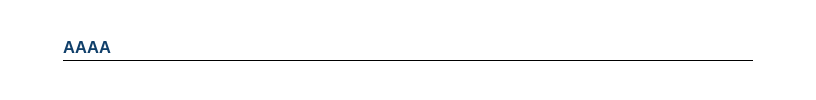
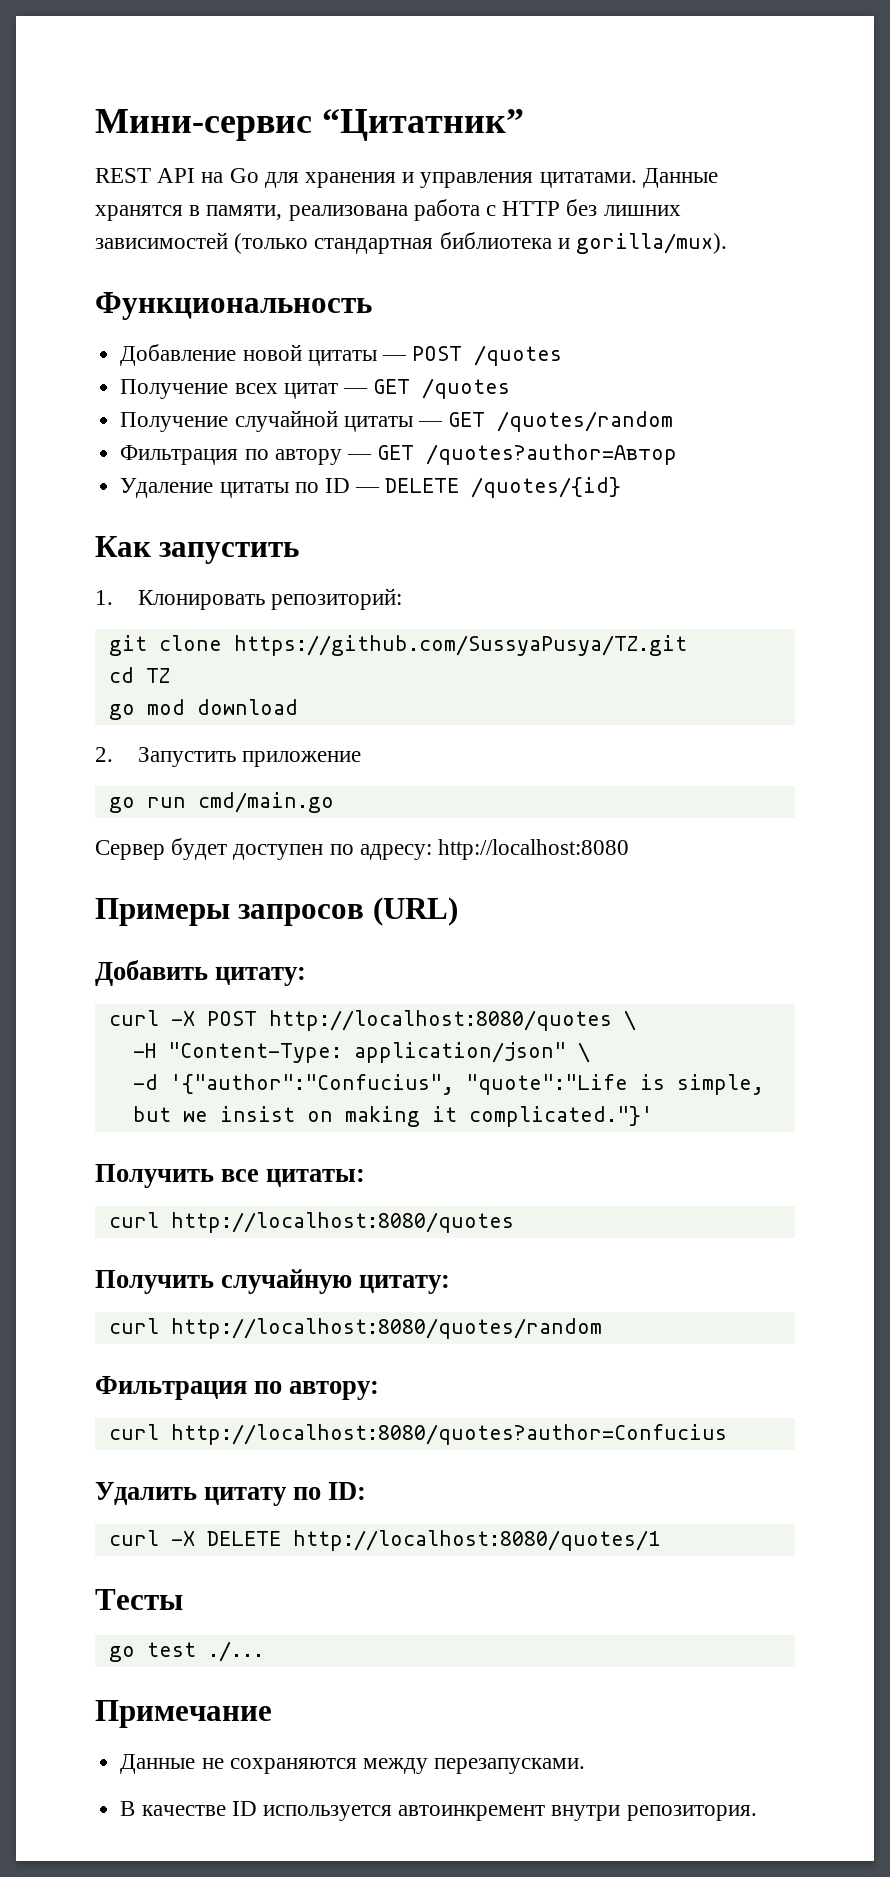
[63,41,111,53] AAAA -> [95,109,524,141] [95,168,718,188] [95,199,681,221] [95,232,728,254] [95,292,372,320] [120,344,563,366] [120,378,511,399] [120,410,674,432] [120,444,678,465] [120,477,622,498] [95,536,300,564] [95,588,402,610] [108,635,687,656] [108,667,170,683] [108,699,298,720] [95,747,361,767] [108,792,334,813] [95,838,630,860] [95,897,458,926] [95,960,307,986] [108,1010,636,1031] [132,1042,590,1063] [132,1074,764,1095] [132,1106,653,1127] [95,1164,366,1188] [108,1212,514,1233] [95,1269,451,1294] [108,1318,602,1339] [95,1376,380,1400] [108,1424,727,1445] [95,1482,367,1506] [108,1530,660,1551] [95,1589,183,1610] [108,1641,264,1662] [95,1700,272,1728] [120,1754,586,1774] [120,1801,757,1821] Мини-сервис “Цитатник” // REST API на Go для хранения и управления цитатами. Данные хранятся в памяти, реализована работа с HTTP без лишних зависимостей (только стандартная библиотека и gorilla/mux). // Функциональность // Добавление новой цитаты — POST /quotes // Получение всех цитат — GET /quotes // Получение случайной цитаты — GET /quotes/random // Фильтрация по автору — GET /quotes?author=Автор // Удаление цитаты по ID — DELETE /quotes/{id} // Как запустить // 1. Клонировать репозиторий: // git clone https://github.com/SussyaPusya/TZ.git // cd TZ // go mod download // 2. Запустить приложение // go run cmd/main.go // Сервер будет доступен по адресу: http://localhost:8080 // Примеры запросов (URL) // Добавить цитату: // curl -X POST http://localhost:8080/quotes \ // -H "Content-Type: application/json" \ // -d '{"author":"Confucius", "quote":"Life is simple, but we insist on making it complicated."}' // Получить все цитаты: // curl http://localhost:8080/quotes // Получить случайную цитату: // curl http://localhost:8080/quotes/random // Фильтрация по автору: // curl http://localhost:8080/quotes?author=Confucius // Удалить цитату по ID: // curl -X DELETE http://localhost:8080/quotes/1 // Тесты // go test ./... // Примечание // Данные не сохраняются между перезапусками. // В качестве ID используется автоинкремент внутри репозитория.

